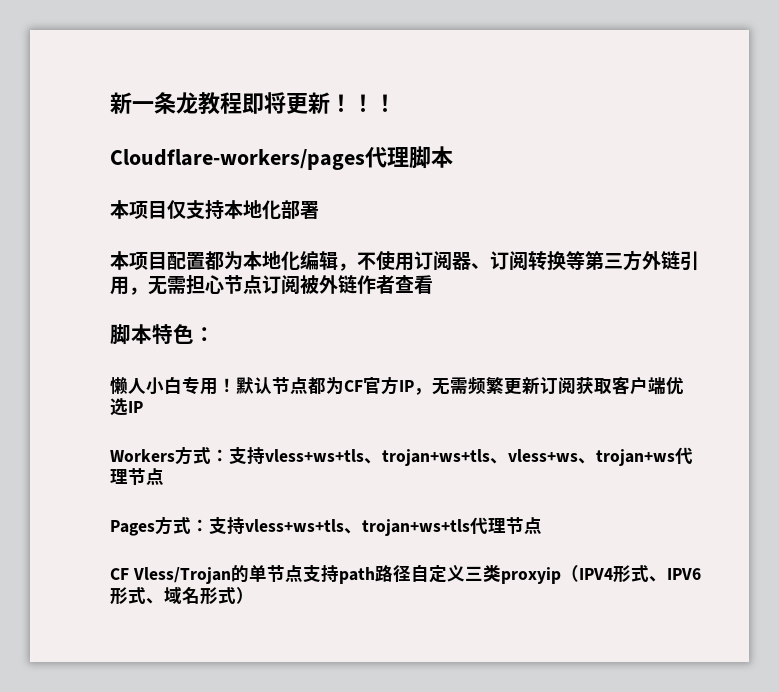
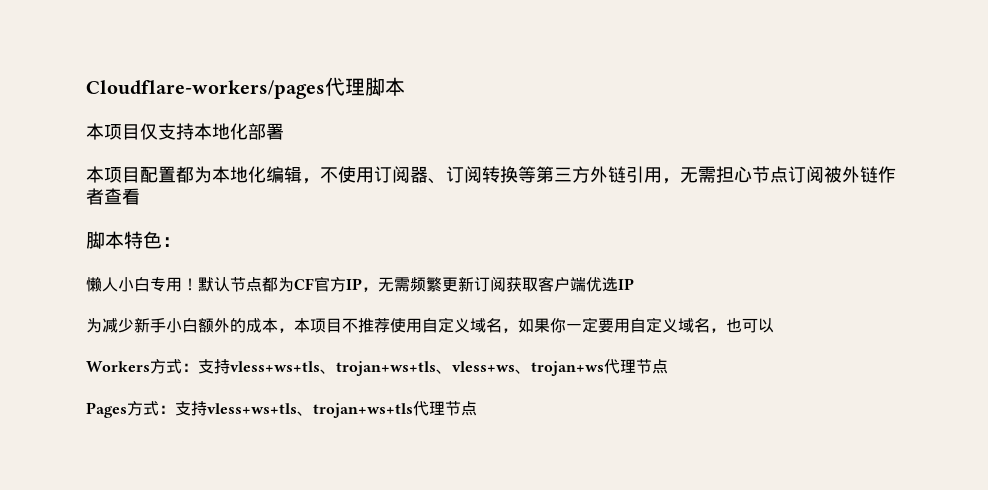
[110,92,396,115] 新一条龙教程即将更新！！！ // -> (86, 89) none
(143, 407) none -> [86,317,774,333] // 为减少新手小白额外的成本，本项目不推荐使用自定义域名，如果你一定要用自定义域名，也可以
[110,564,701,584] [110,586,254,605] // CF Vless/Trojan的单节点支持path路径自定义三类proxyip（IPV4形式、IPV6形式、域名形式） -> (477, 408) none

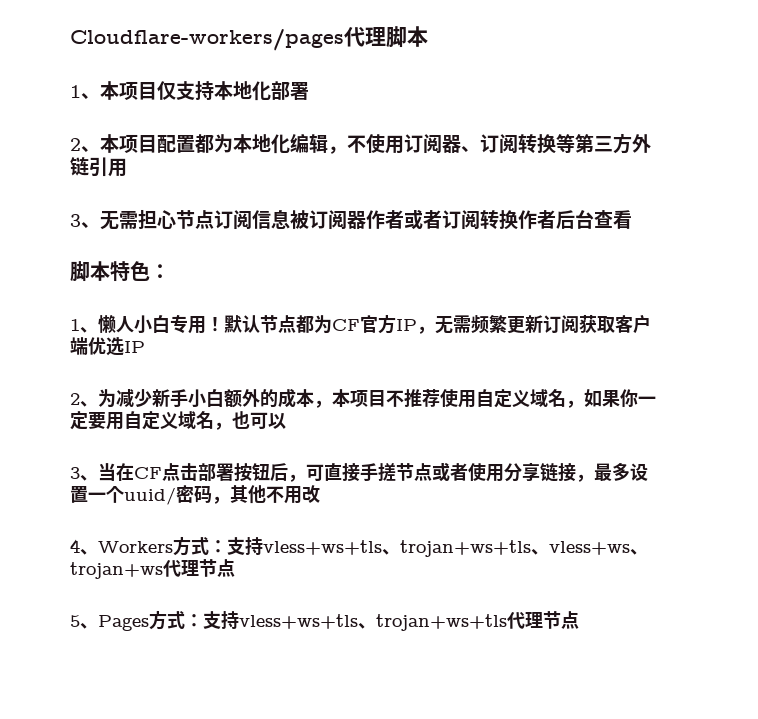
(405, 86) none -> [70,85,100,99] 1、
(284, 131) none -> [70,138,100,152] 2、
[662,178,680,184] ， -> [70,214,100,228] // 3、
[824,166,896,183] [86,188,104,205] 被外链作者 -> [252,209,594,230] 信息被订阅器作者或者订阅转换作者后台
(181, 242) none -> [70,319,98,333] 1、
(634, 284) none -> [70,393,98,407] 2、
(774, 325) none -> [70,462,648,482] [70,485,320,505] [70,539,98,555] 3、当在CF点击部署按钮后，可直接手搓节点或者使用分享链接，最多设置一个uuid/密码，其他不用改 // 4、
(668, 366) none -> [70,615,98,629] 5、

